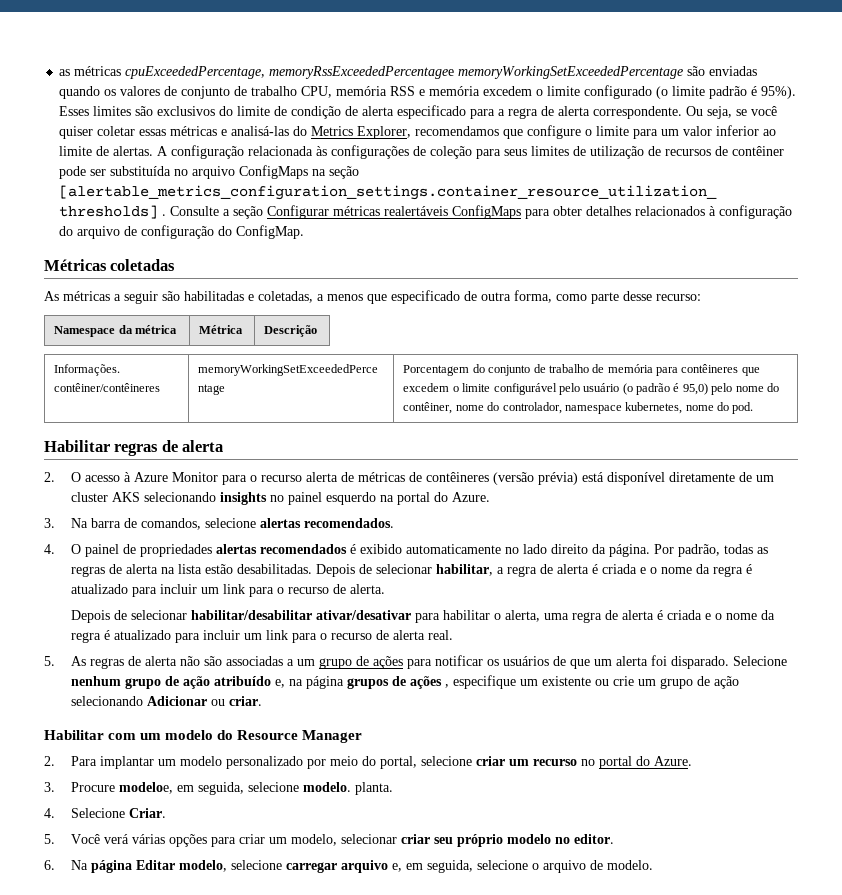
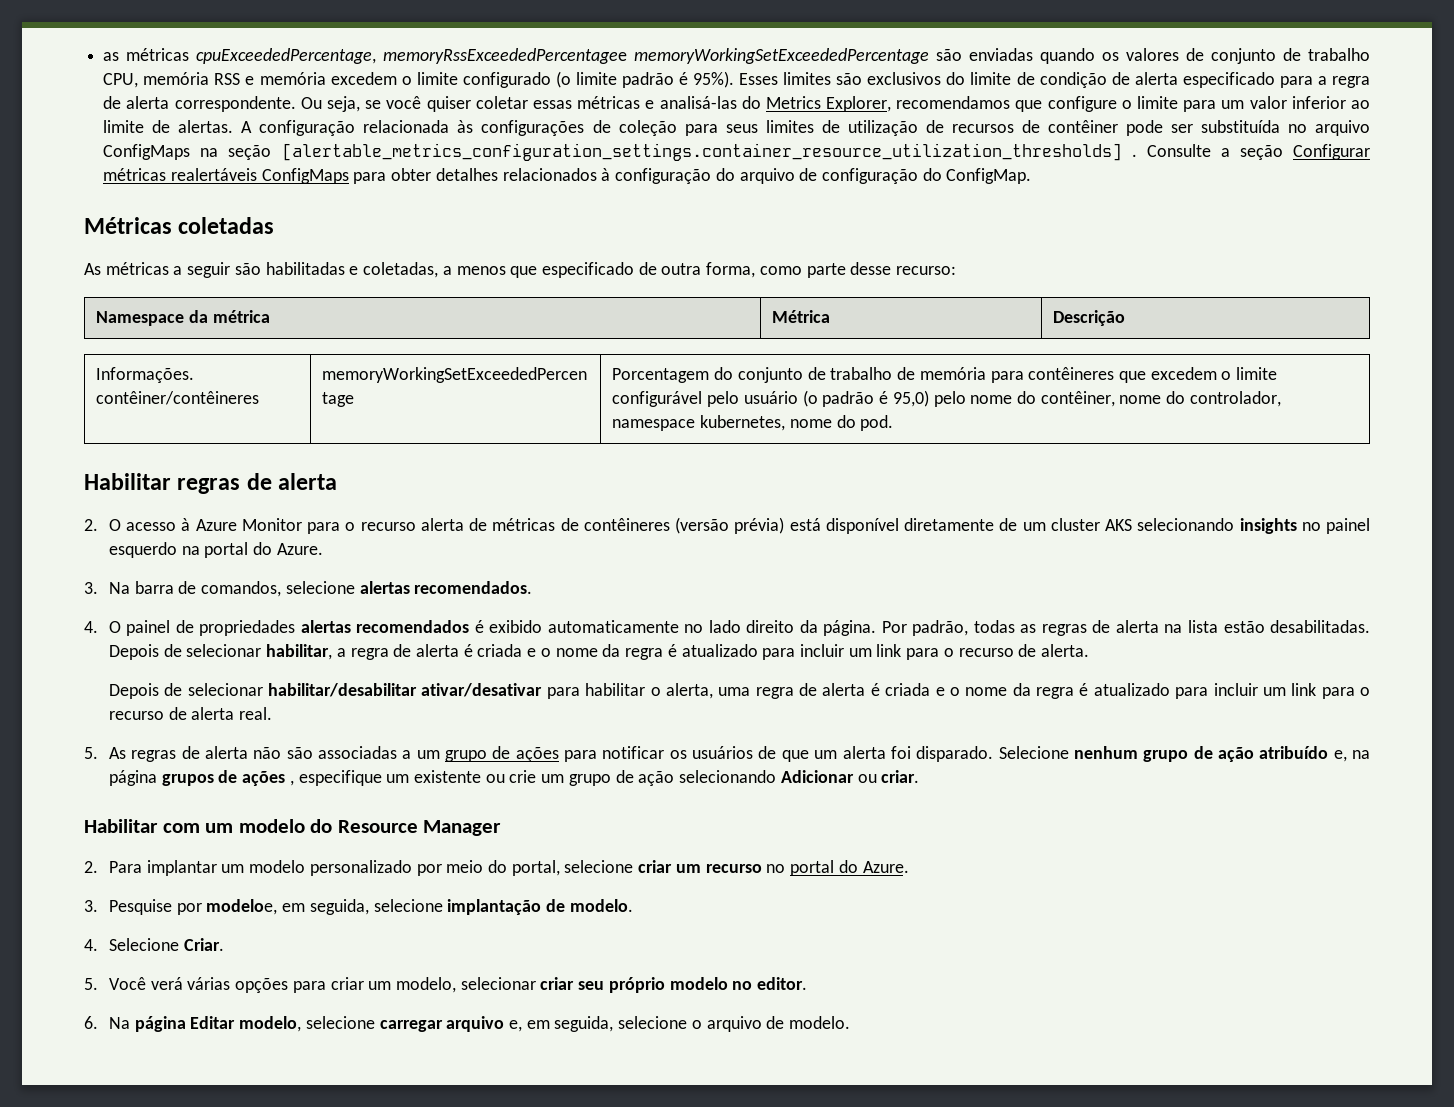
[71,782,116,792] Procure -> [108,899,202,915] Pesquise por
[303,782,394,795] modelo. planta. -> [447,899,633,915] implantação de modelo.

